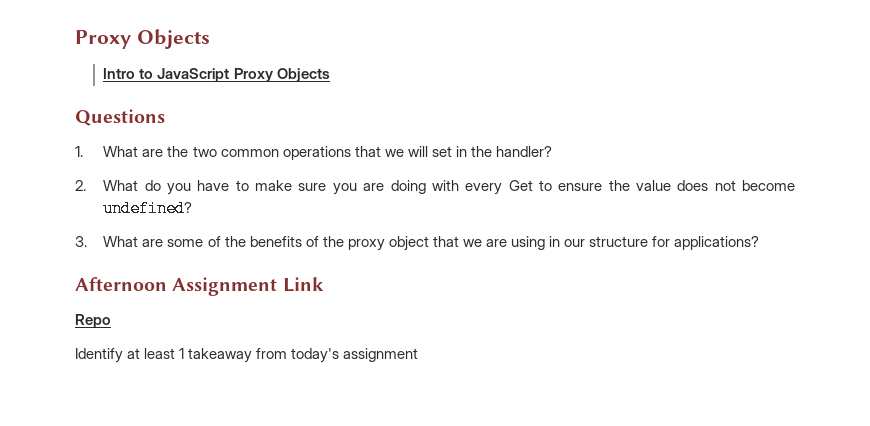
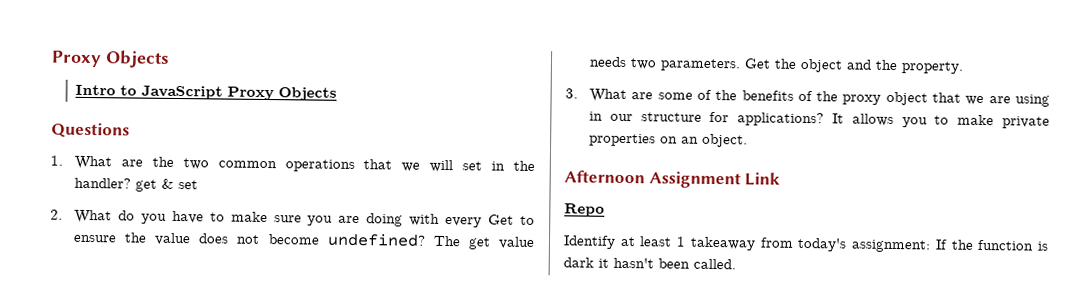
(552, 151) none -> [135,178,199,192] get & set
(193, 208) none -> [432,235,535,250] [589,56,965,74] The get value needs two parameters. Get the object and the property.
(760, 243) none -> [832,113,1050,129] [589,133,749,148] It allows you to make private properties on an object.
[343,348,419,362] assignment -> [851,239,1049,253] [563,257,736,270] assignment: If the function is dark it hasn't been called.

